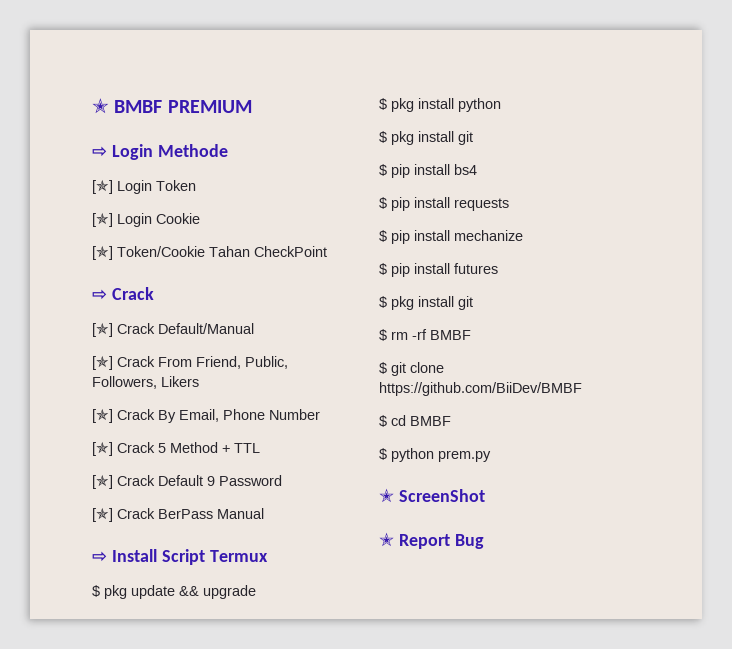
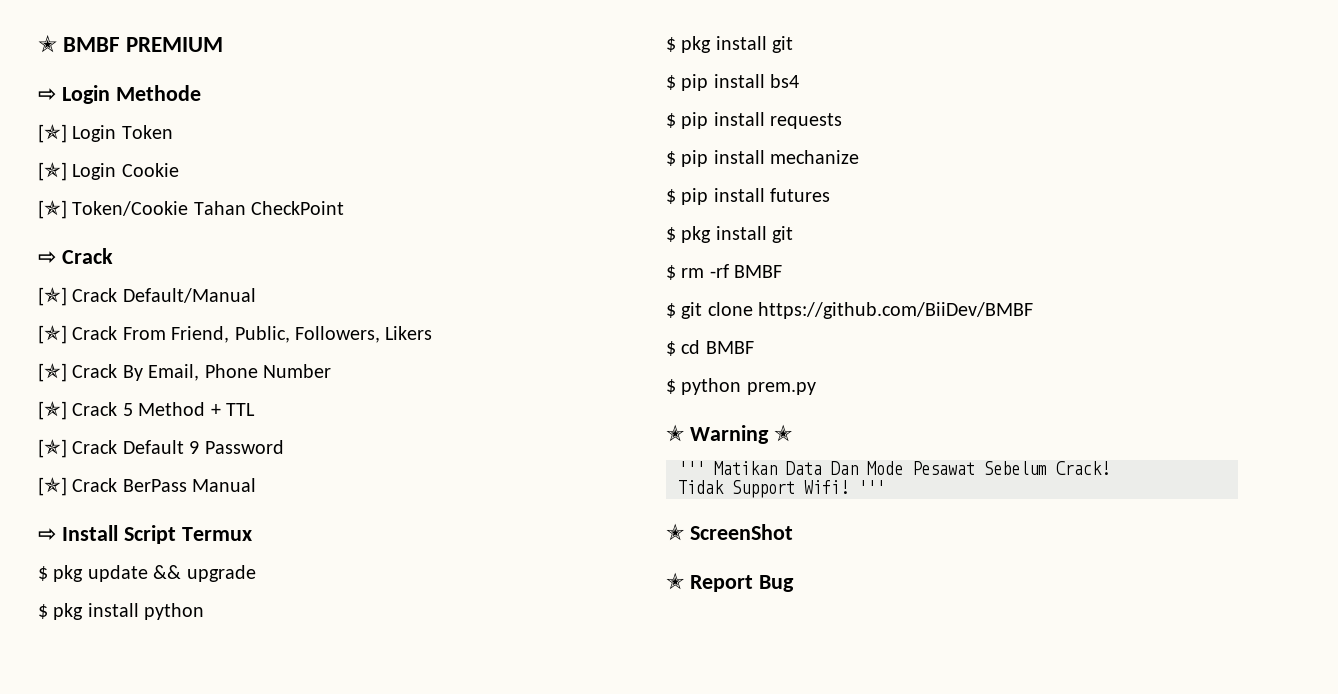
(491, 456) none -> [666,424,792,444] [678,461,1110,475] [678,480,885,498] // ✭ Warning ✭ // ''' Matikan Data Dan Mode Pesawat Sebelum Crack! // Tidak Support Wifi! '''

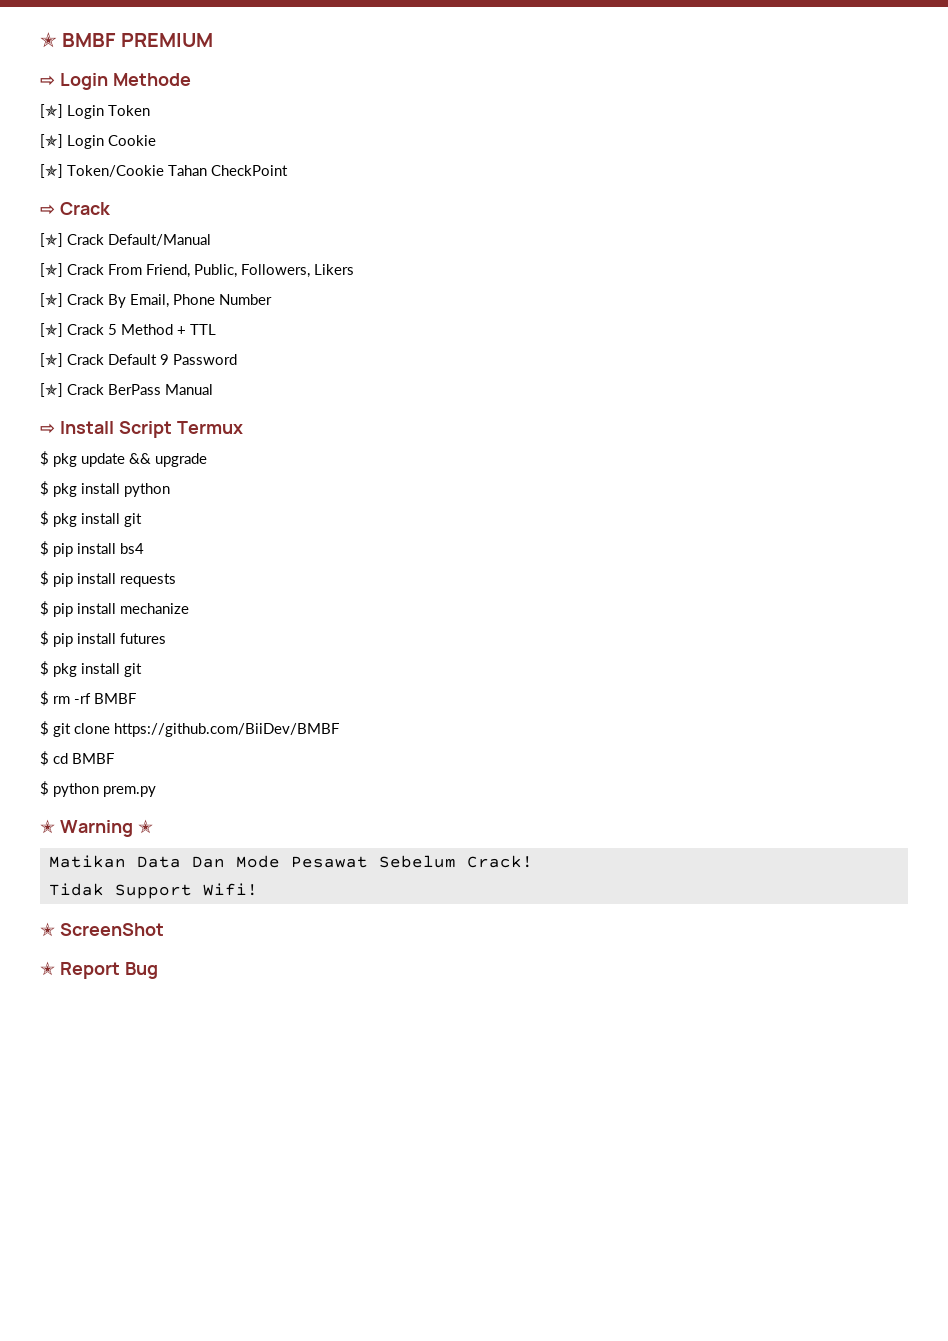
[678,461,705,475] ''' -> (153, 826) none
[858,480,885,494] ''' -> (258, 889) none

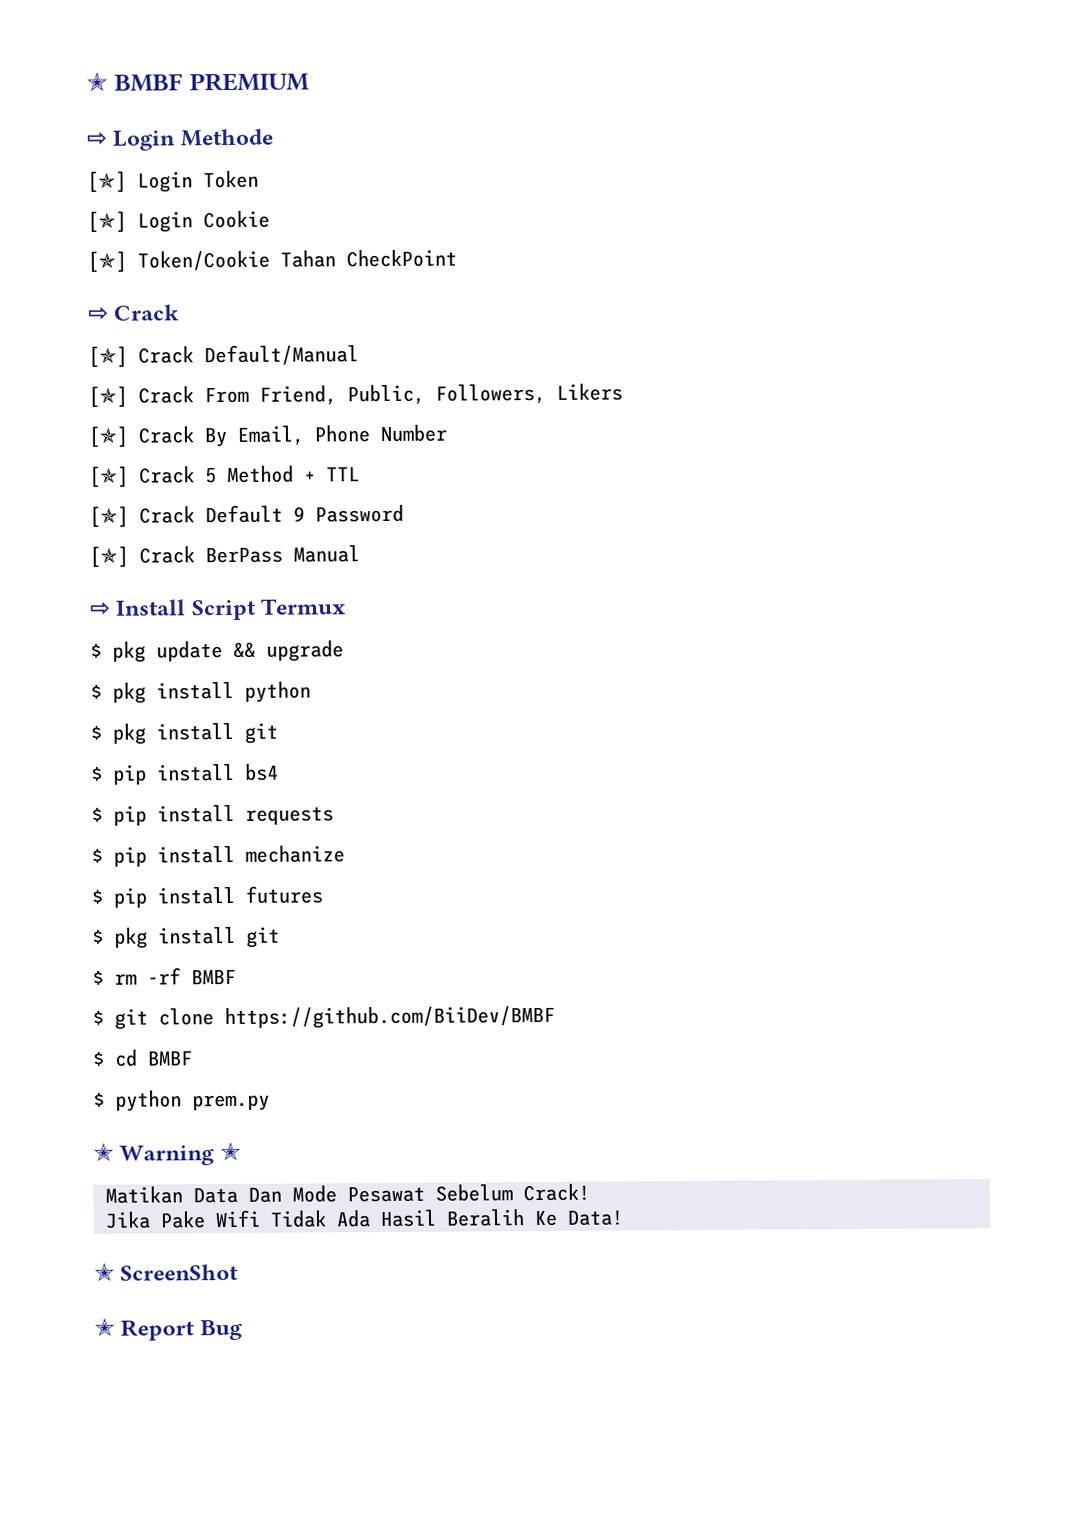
[48,883,258,899] Tidak Support Wifi! -> [105,1209,624,1229] Jika Pake Wifi Tidak Ada Hasil Beralih Ke Data!

